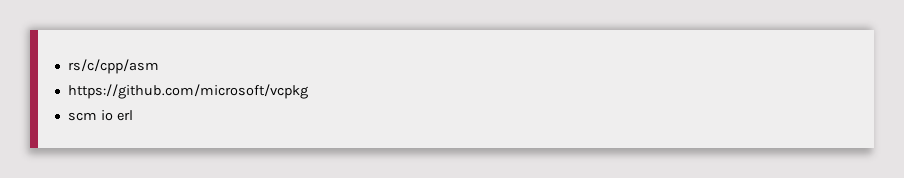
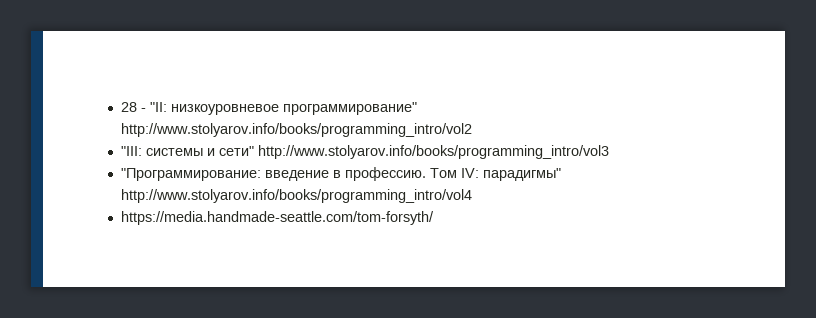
[67,59,159,74] [67,84,308,99] [67,110,133,121] rs/c/cpp/asm // https://github.com/microsoft/vcpkg // scm io erl -> [120,102,417,115] [120,123,472,137] [120,145,609,159] [120,167,561,181] [120,189,472,203] [120,211,434,225] 28 - "II: низкоуровневое программирование" http://www.stolyarov.info/books/programming_intro/vol2 // "III: системы и сети" http://www.stolyarov.info/books/programming_intro/vol3 // "Программирование: введение в профессию. Том IV: парадигмы" http://www.stolyarov.info/books/programming_intro/vol4 // https://media.handmade-seattle.com/tom-forsyth/

